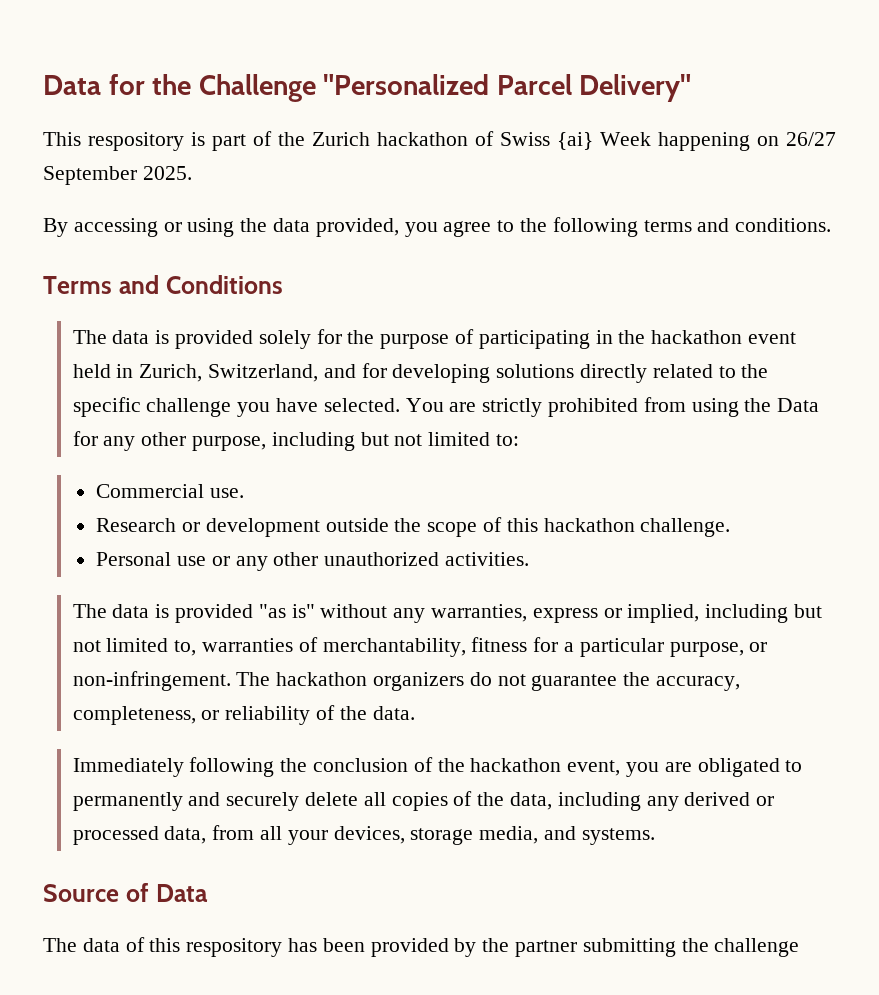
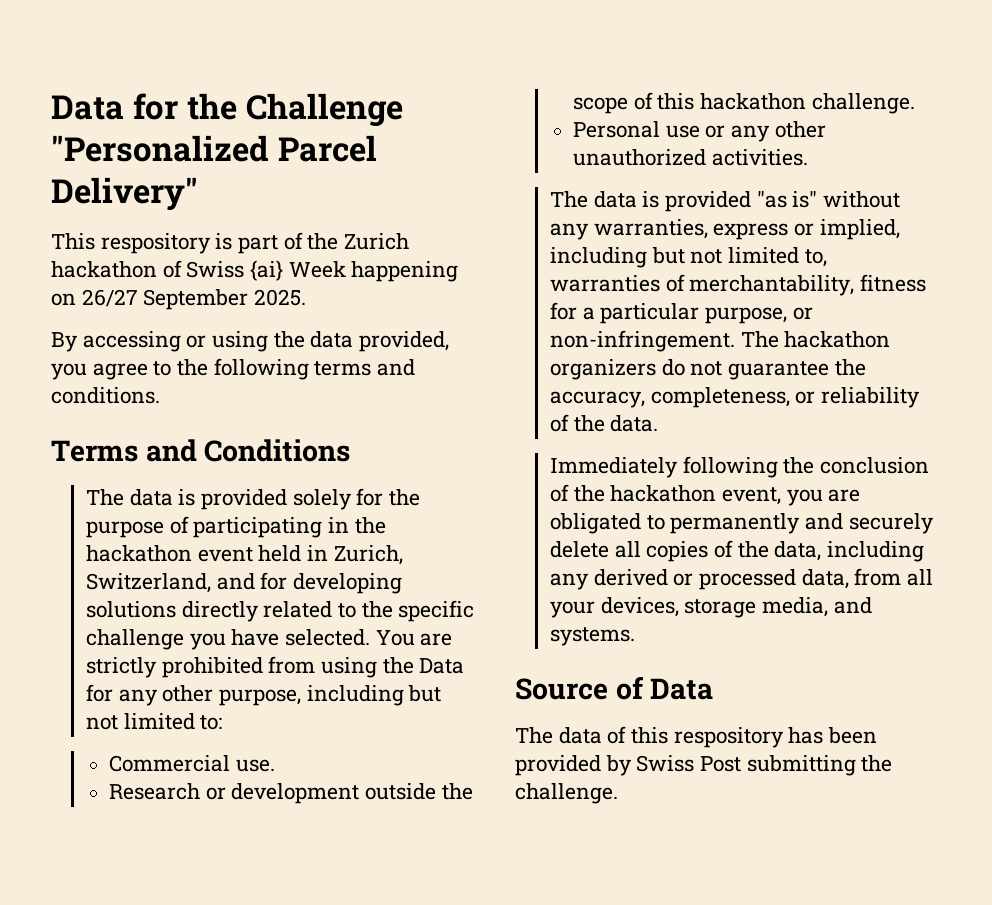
[482,938,578,957] the partner -> [636,755,742,772] Swiss Post
[714,938,800,957] challenge -> [515,783,618,804] challenge.

